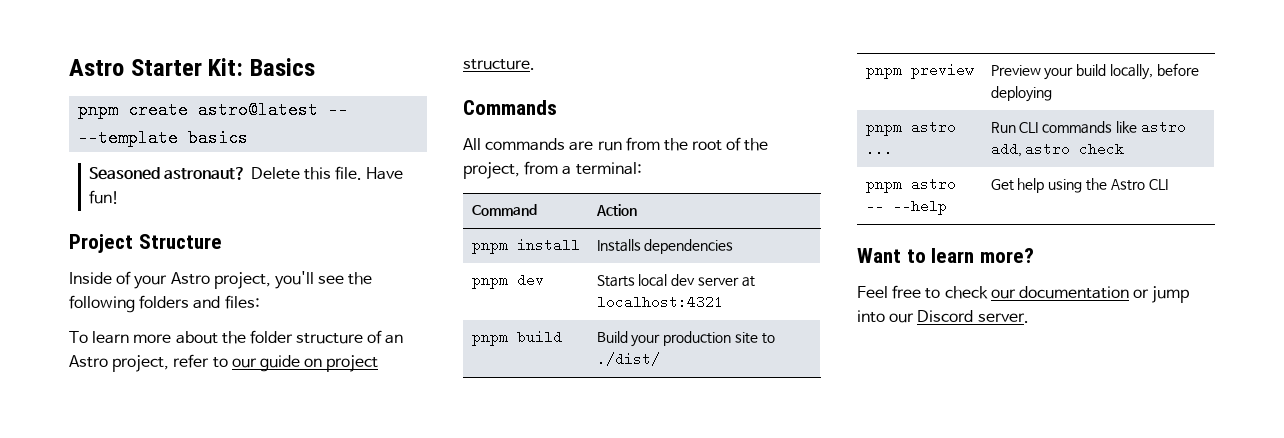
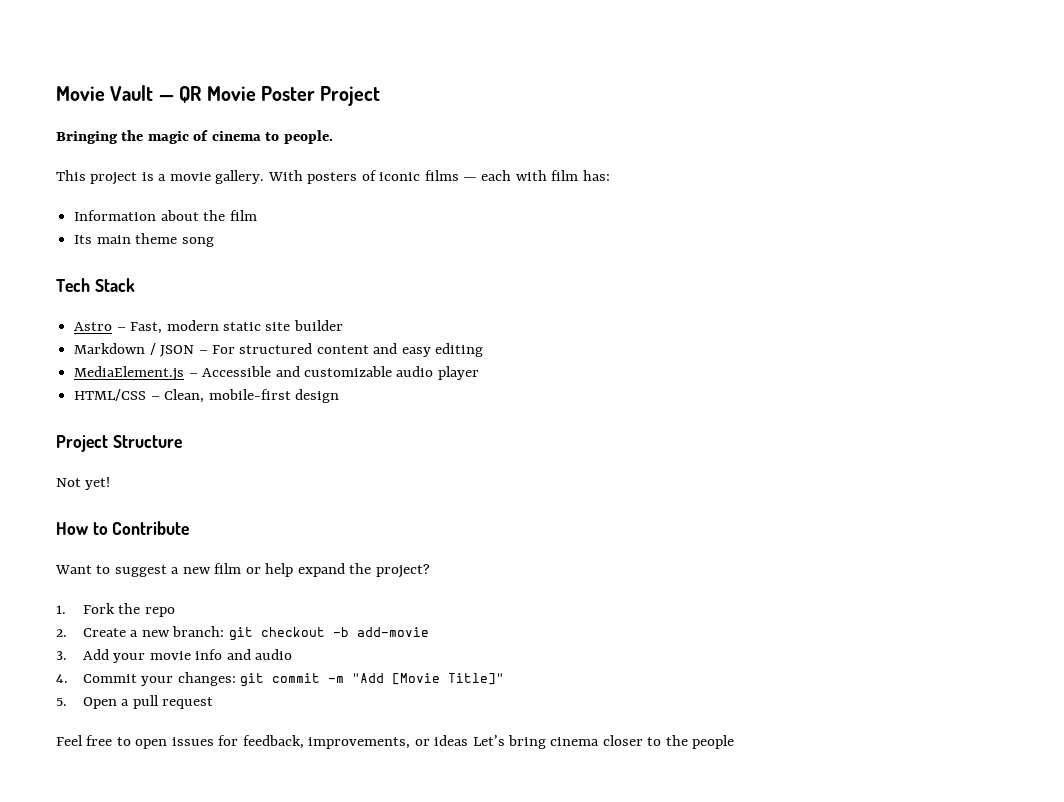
[69,58,315,76] [78,101,349,119] [78,129,249,147] [89,166,404,180] [89,190,120,204] [69,234,222,253] [69,271,373,289] [69,295,260,313] [69,330,404,344] [69,354,379,372] [463,59,535,70] [463,100,557,115] [463,137,769,151] [463,161,642,179] [471,204,537,216] [595,204,637,216] [471,238,580,254] [596,239,734,254] [471,273,544,289] [596,274,755,287] [596,295,723,309] [471,330,562,346] [596,331,775,347] [596,352,660,366] [865,63,974,79] [990,63,1199,80] [990,86,1052,102] [865,120,956,136] [865,142,893,156] [990,120,1186,134] [990,142,1125,157] [865,177,956,193] [865,199,947,215] [990,178,1168,193] [857,248,1035,263] [857,285,1190,303] [857,310,1029,323] Astro Starter Kit: Basics // pnpm create astro@latest -- --template basics // Seasoned astronaut? Delete this file. Have fun! // Project Structure // Inside of your Astro project, you'll see the following folders and files: // To learn more about the folder structure of an Astro project, refer to our guide on project structure. // Commands // All commands are run from the root of the project, from a terminal: // Command | Action // pnpm install | Installs dependencies // pnpm dev | Starts local dev server at localhost:4321 // pnpm build | Build your production site to ./dist/ // pnpm preview | Preview your build locally, before deploying // pnpm astro ... | Run CLI commands like astro add, astro check // pnpm astro -- --help | Get help using the Astro CLI // Want to learn more? // Feel free to check our documentation or jump into our Discord server. -> [56,85,381,106] [56,130,333,144] [56,170,610,185] [74,210,257,221] [74,233,214,247] [56,278,135,292] [74,320,343,334] [74,343,484,357] [74,366,479,381] [74,389,339,403] [56,435,182,452] [56,477,111,490] [56,521,190,535] [55,563,430,578] [56,603,175,617] [56,626,429,641] [56,649,293,663] [56,672,505,687] [56,695,214,709] [56,735,735,749] Movie Vault — QR Movie Poster Project // Bringing the magic of cinema to people. // This project is a movie gallery. With posters of iconic films — each with film has: // Information about the film // Its main theme song // Tech Stack // Astro – Fast, modern static site builder // Markdown / JSON – For structured content and easy editing // MediaElement.js – Accessible and customizable audio player // HTML/CSS – Clean, mobile-first design // Project Structure // Not yet! // How to Contribute // Want to suggest a new film or help expand the project? // 1. Fork the repo // 2. Create a new branch: git checkout -b add-movie // 3. Add your movie info and audio // 4. Commit your changes: git commit -m "Add [Movie Title]" // 5. Open a pull request // Feel free to open issues for feedback, improvements, or ideas Let’s bring cinema closer to the people

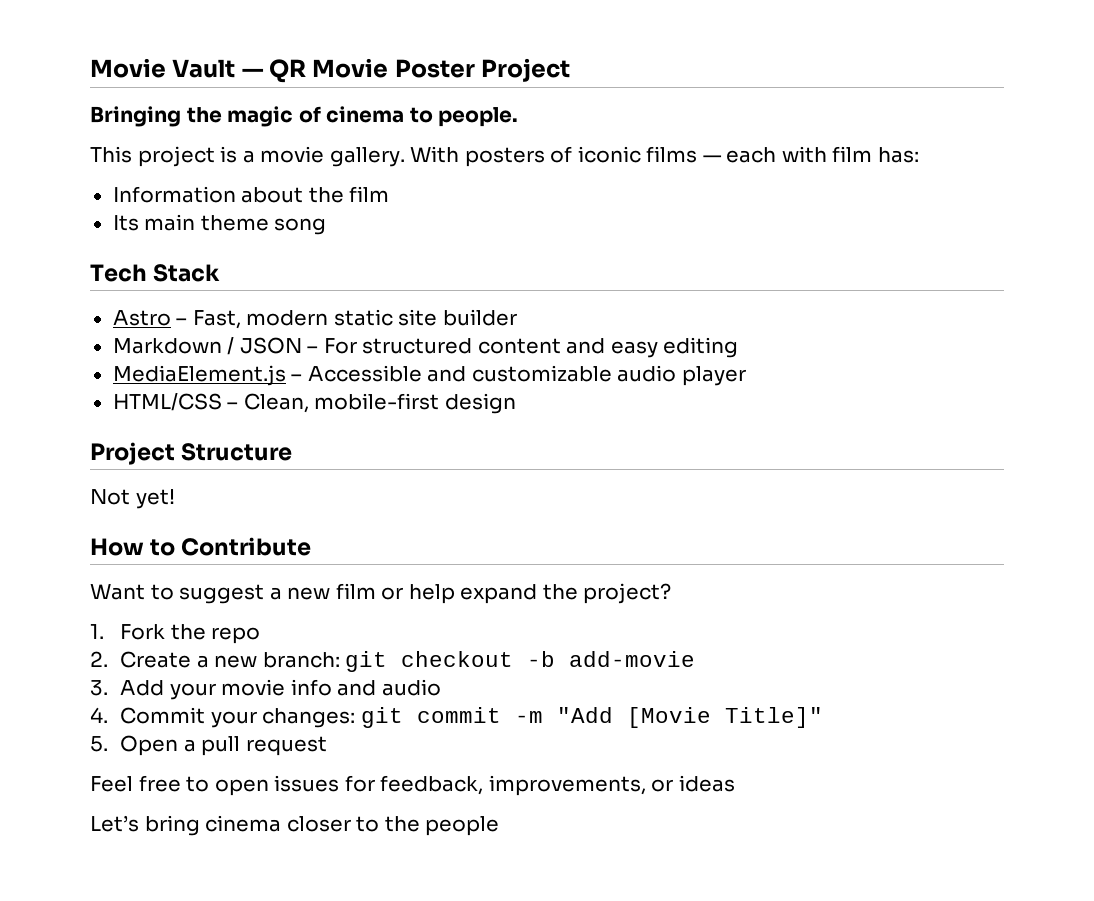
(469, 740) none -> (735, 783) //

